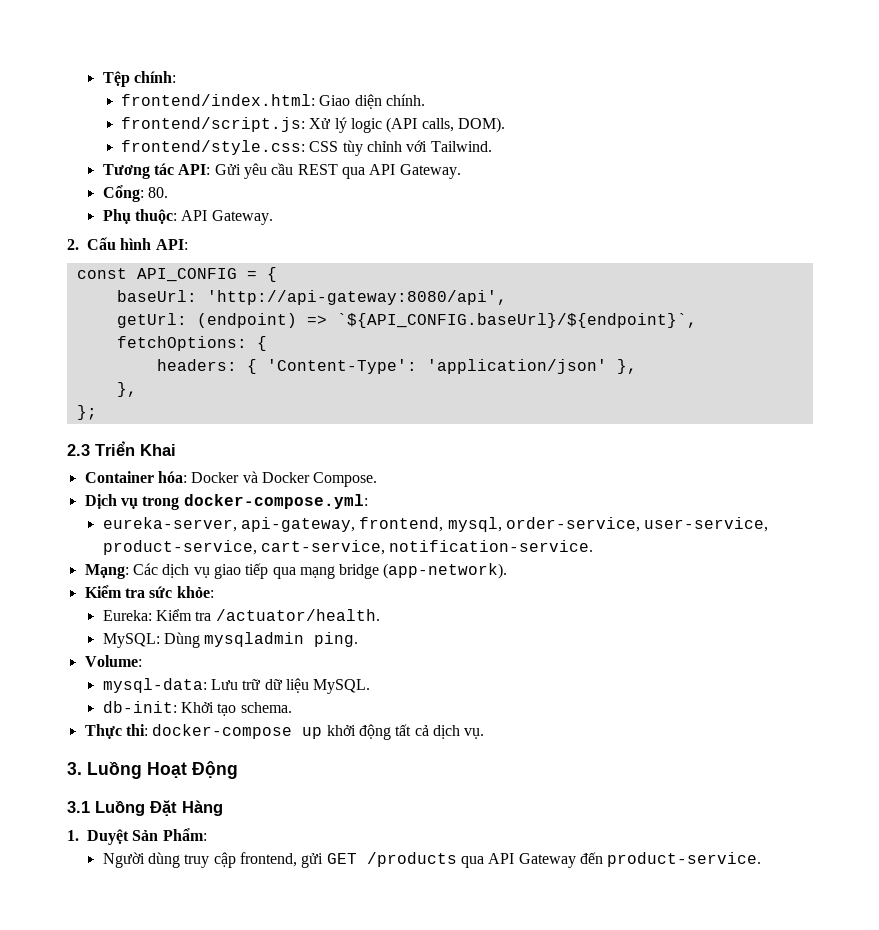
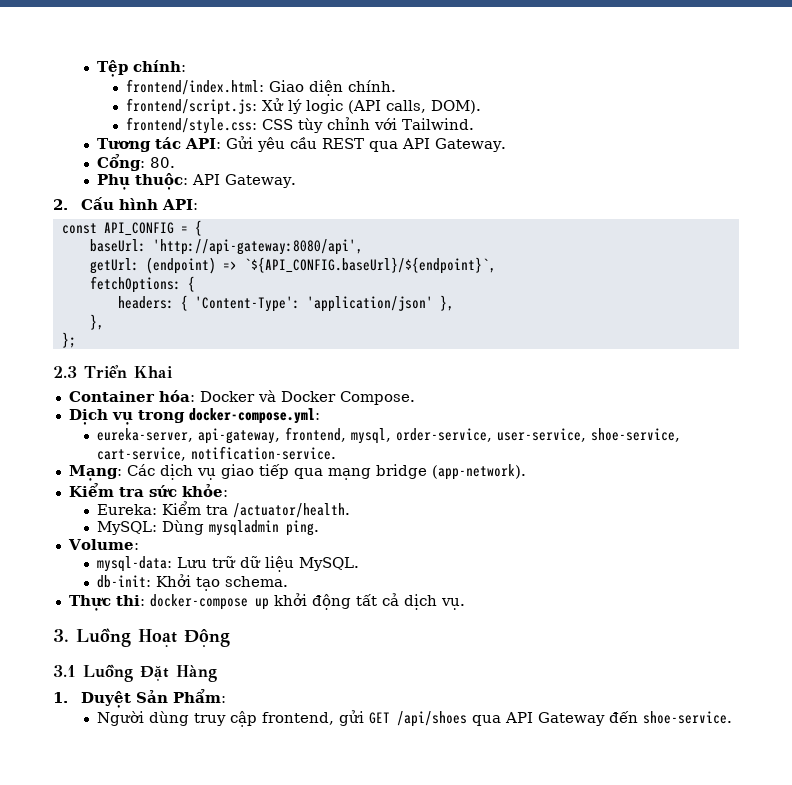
[102,540,257,555] product-service, -> [591,428,681,442] shoe-service,
[366,852,457,867] /products -> [397,711,468,727] /api/shoes
[607,852,762,867] product-service. -> [643,711,733,724] shoe-service.

